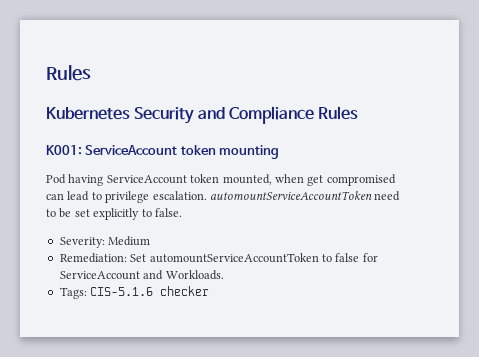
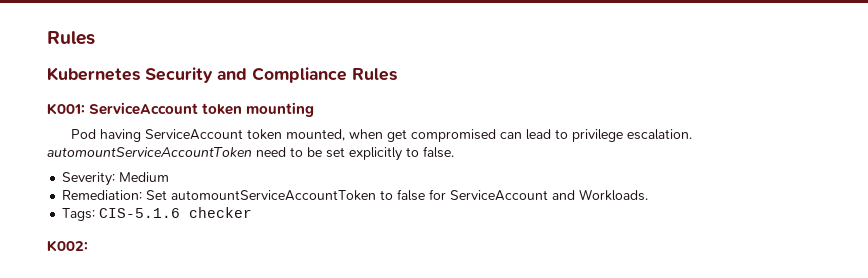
(210, 291) none -> [47,240,88,252] // K002:

